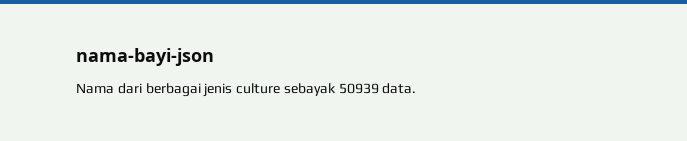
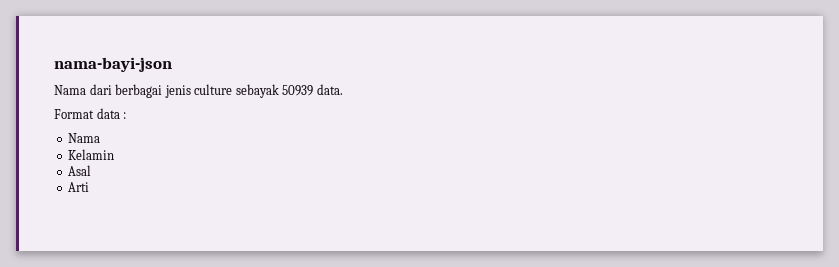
(417, 88) none -> [54,108,127,119] [68,133,101,143] [68,149,115,160] [68,165,92,176] [68,182,90,192] // Format data : // Nama // Kelamin // Asal // Arti

